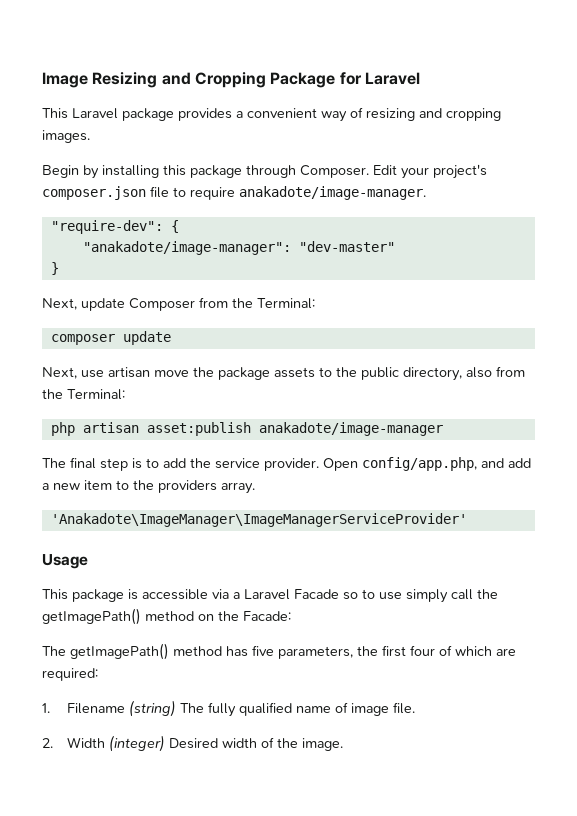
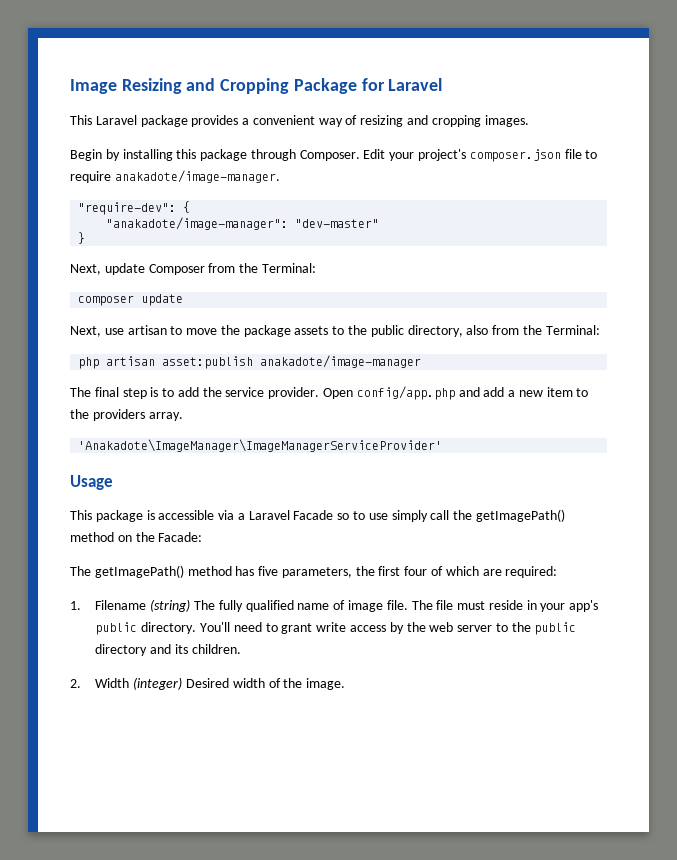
(150, 372) none -> [170,326,183,335] to
[362,457,477,471] config/app.php, -> [356,386,455,400] config/app.php
(415, 708) none -> [411,600,599,612] [95,622,577,635] [95,644,241,656] The file must reside in your app's public directory. You'll need to grant write access by the web server to the public directory and its children.

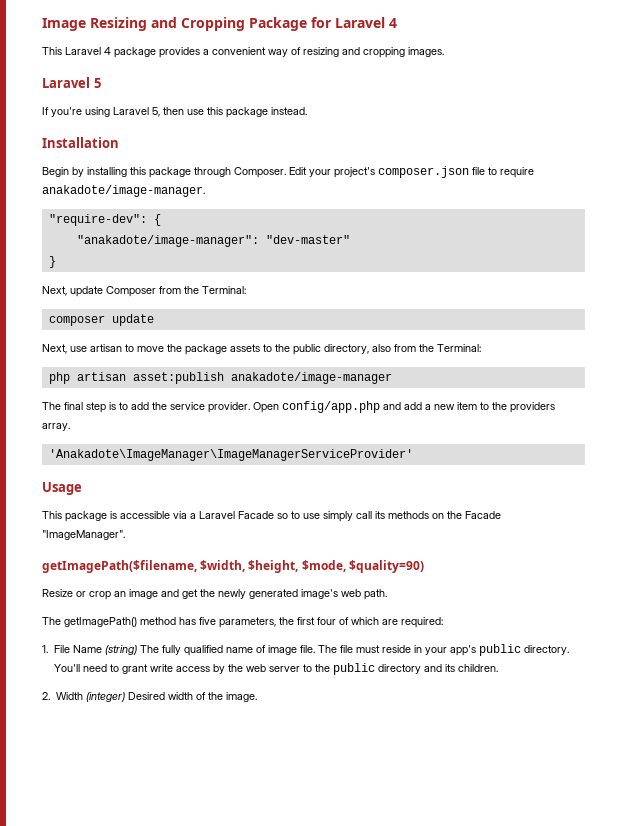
(443, 84) none -> [389,18,397,28] 4
(137, 120) none -> [104,47,111,55] 4
(529, 121) none -> [42,77,101,88] [42,107,307,118] [42,137,119,148] // Laravel 5 // If you're using Laravel 5, then use this package instead. // Installation
[453,509,565,522] [70,532,203,542] the getImagePath() method on the Facade: -> [375,511,501,519] [42,530,125,540] [42,560,424,573] [42,589,387,600] its methods on the Facade "ImageManager". // getImagePath($filename, $width, $height, $mode, $quality=90) // Resize or crop an image and get the newly generated image's web path.
[95,600,147,610] Filename -> [54,645,103,653] File Name

